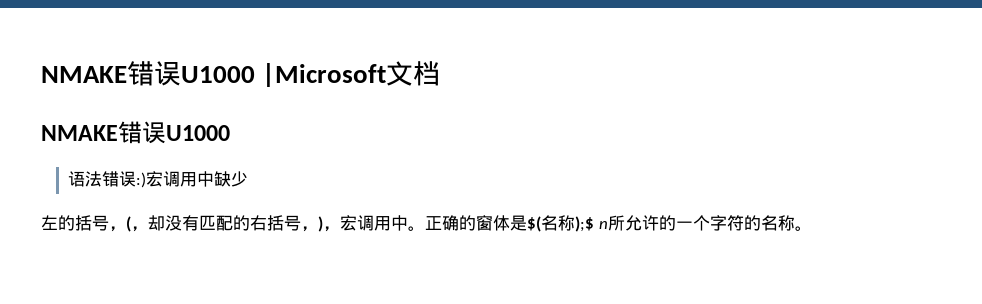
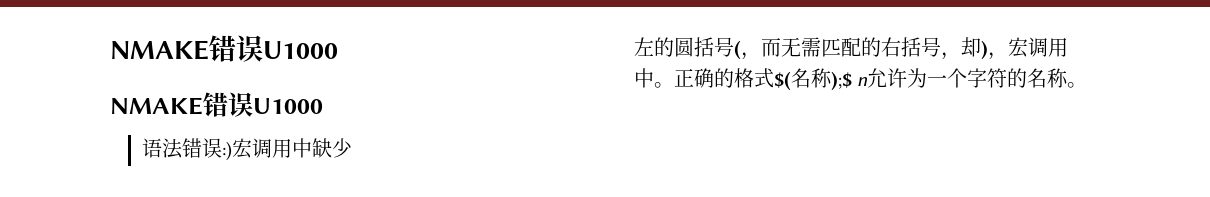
[41,61,441,87] NMAKE错误U1000 |Microsoft文档 -> [110,35,338,62] NMAKE错误U1000
[75,215,199,232] 括号，(，却没有 -> [674,37,821,60] 圆括号(，而无需
(318, 229) none -> [961,37,981,57] 却
[476,215,527,231] 窗体是 -> [734,68,774,88] 格式
[607,215,676,231] 所允许的 -> [867,68,928,88] 允许为

